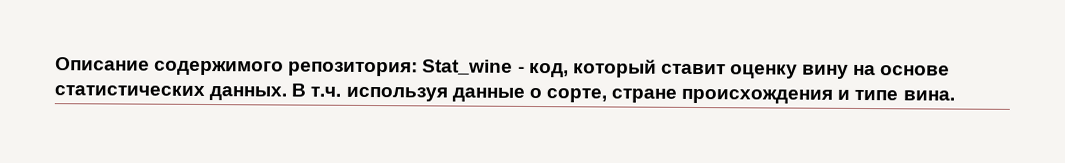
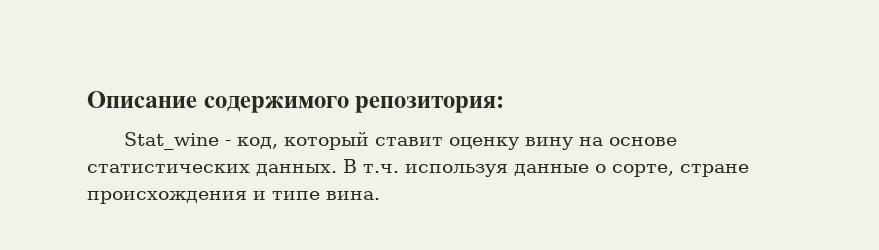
(419, 69) none -> (505, 104) //

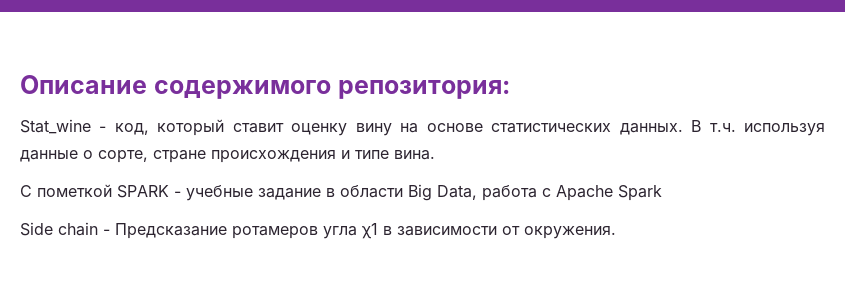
(380, 195) none -> [20,184,662,201] [20,222,616,239] // С пометкой SPARK - учебные задание в области Big Data, работа с Apache Spark // Side chain - Предсказание ротамеров угла χ1 в зависимости от окружения.

